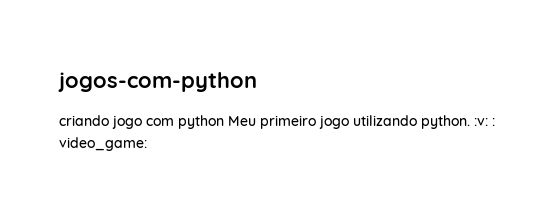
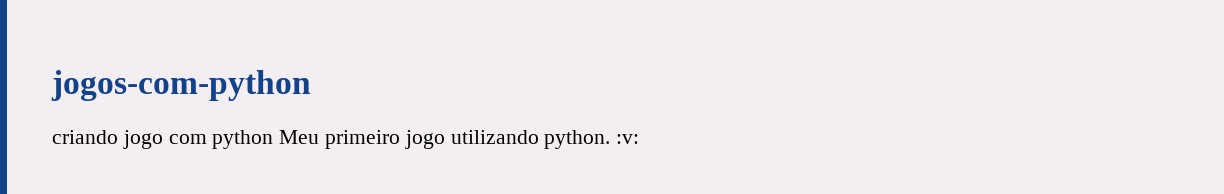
[492,118,495,126] [59,137,147,151] : video_game: -> (640, 139) none

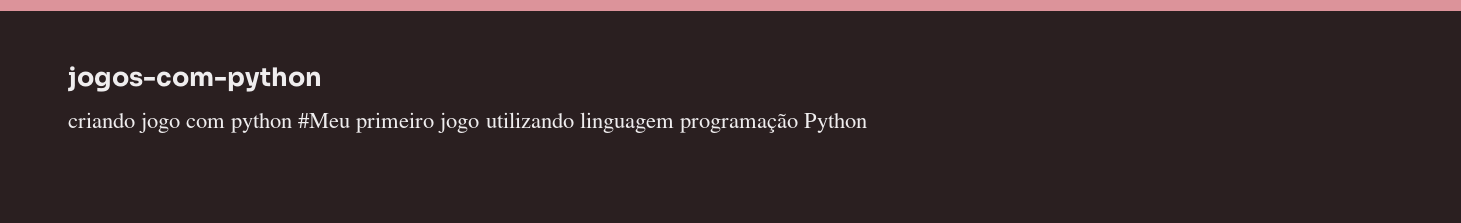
[279,130,320,144] Meu -> [298,113,351,128] #Meu
[544,130,640,149] python. :v: -> [579,112,867,133] linguagem programação Python

